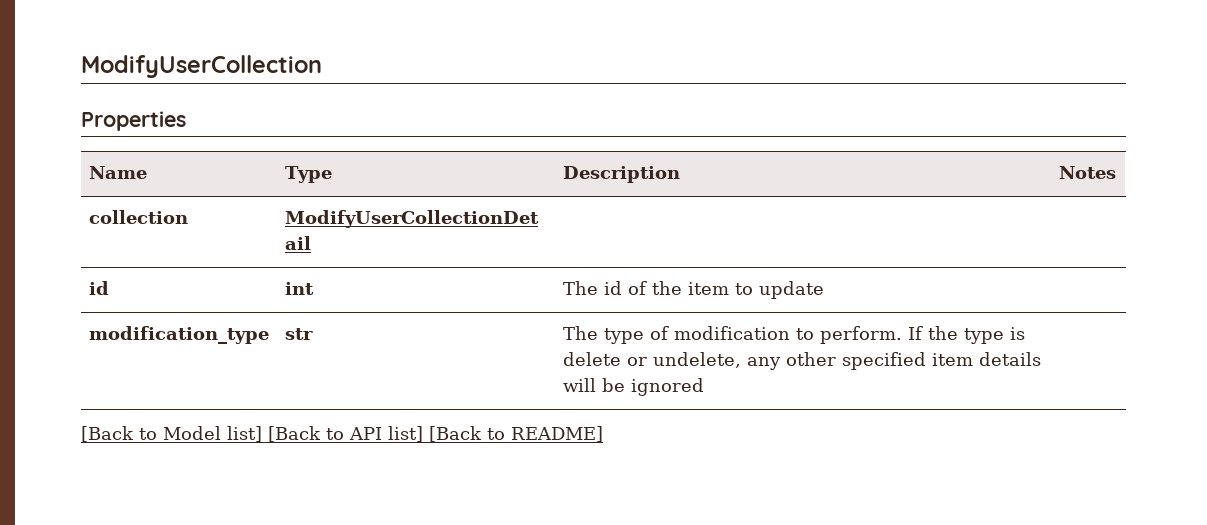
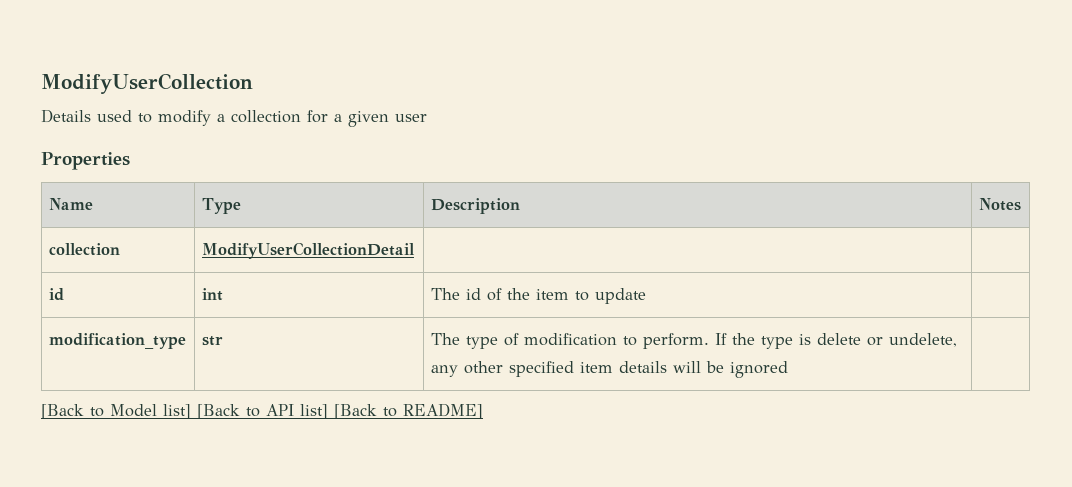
(322, 66) none -> [41,109,427,127] // Details used to modify a collection for a given user

